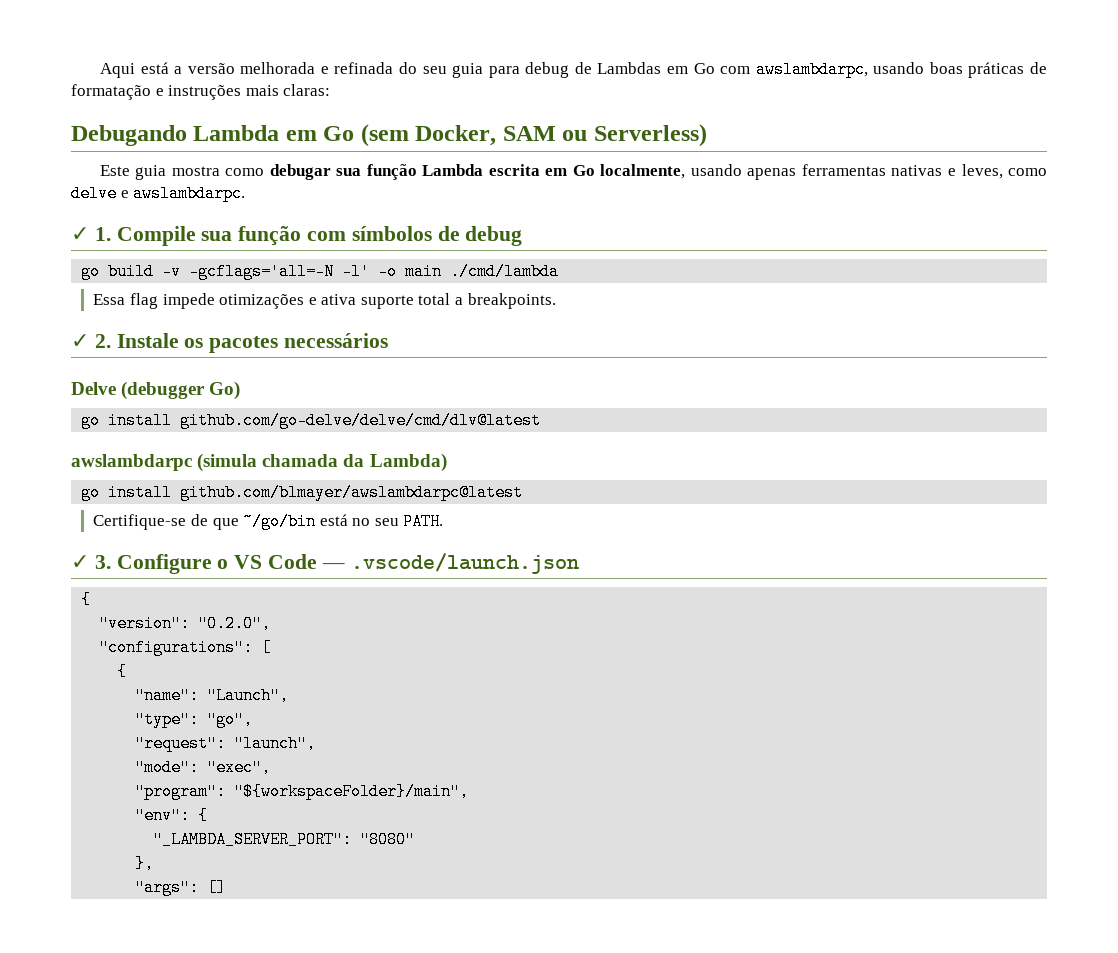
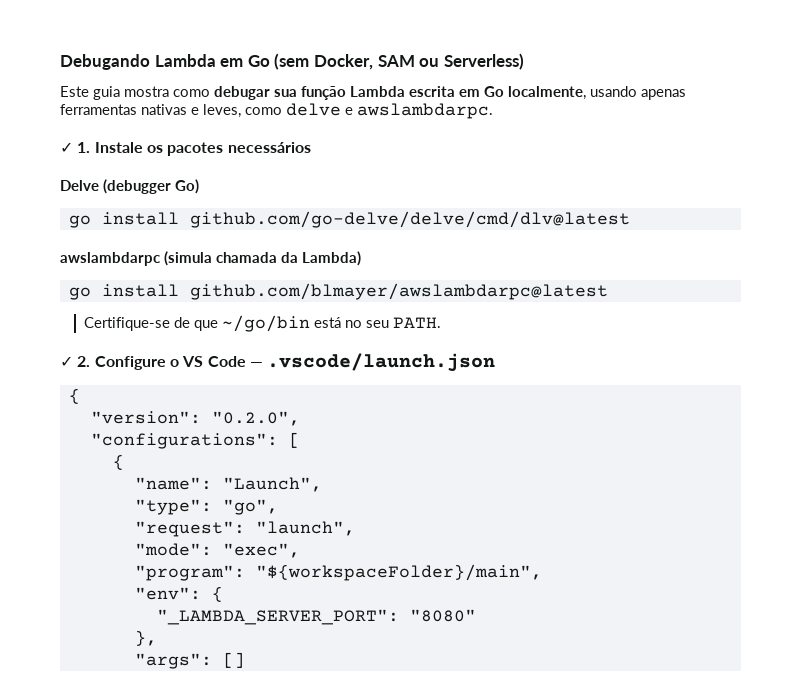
[99,61,1047,78] [71,84,331,100] Aqui está a versão melhorada e refinada do seu guia para debug de Lambdas em Go com awslambdarpc, usando boas práticas de formatação e instruções mais claras: // -> (60, 62) none
[116,226,523,246] [81,263,560,280] [93,293,556,309] [71,334,111,348] Compile sua função com símbolos de debug // go build -v -gcflags='all=-N -l' -o main ./cmd/lambda // Essa flag impede otimizações e ativa suporte total a breakpoints. // ✓ 2. -> (91, 147) none
[94,555,111,569] 3. -> [77,356,91,367] 2.

